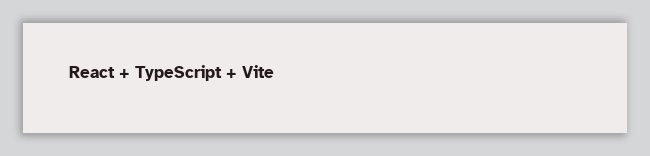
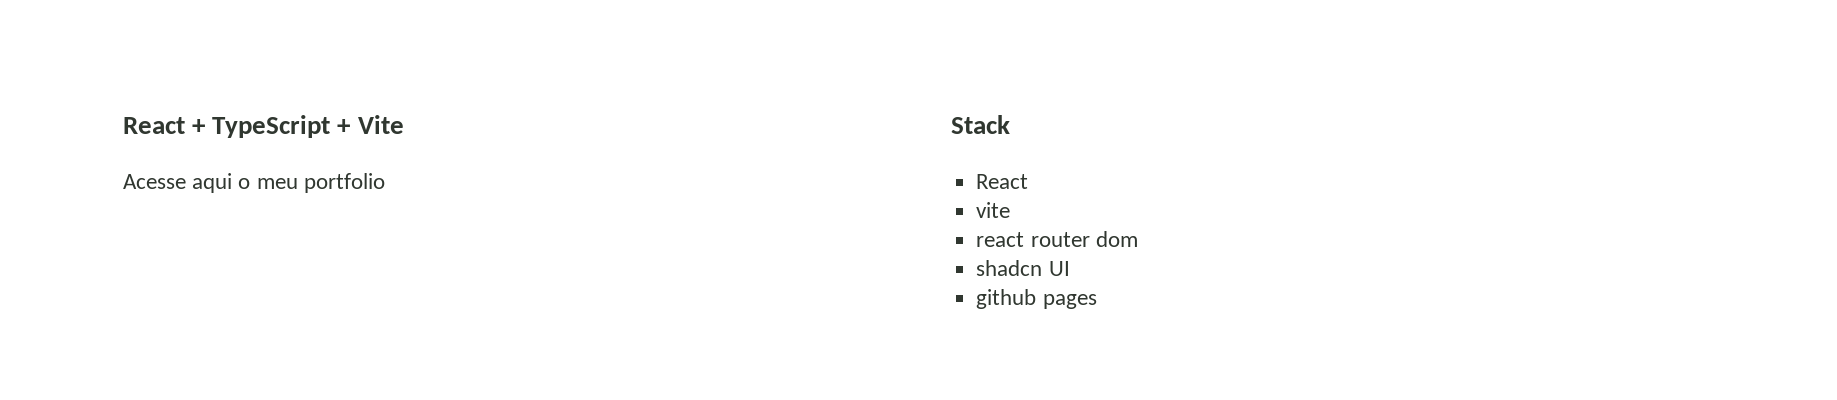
(274, 71) none -> [123,173,385,193] [951,115,1010,134] [976,174,1029,189] [976,202,1011,218] [976,231,1138,247] [976,260,1070,276] [976,289,1097,309] // Acesse aqui o meu portfolio // Stack // React // vite // react router dom // shadcn UI // github pages

